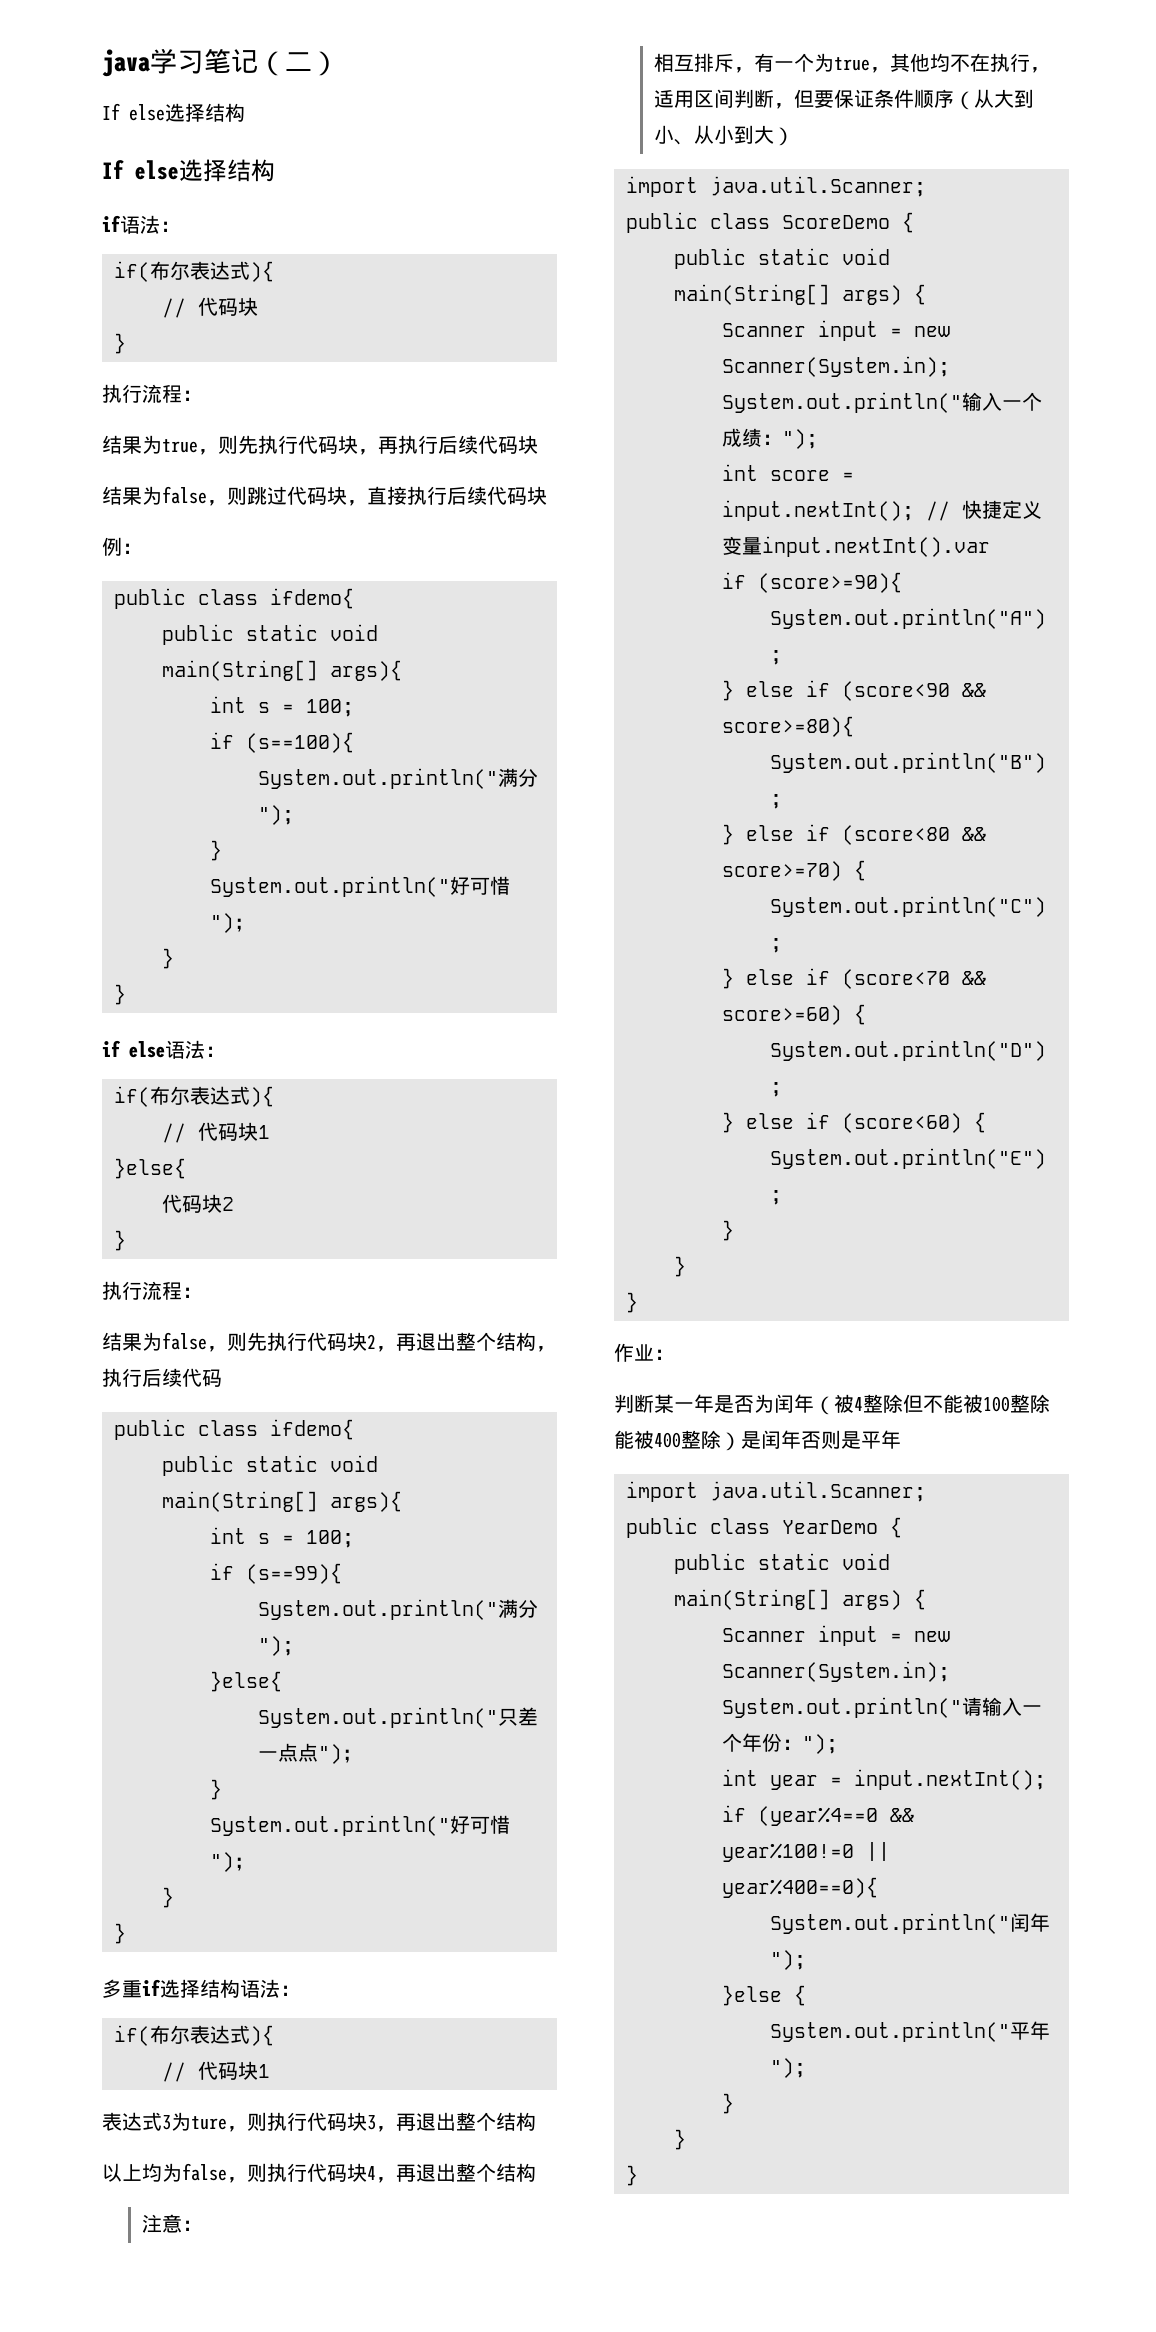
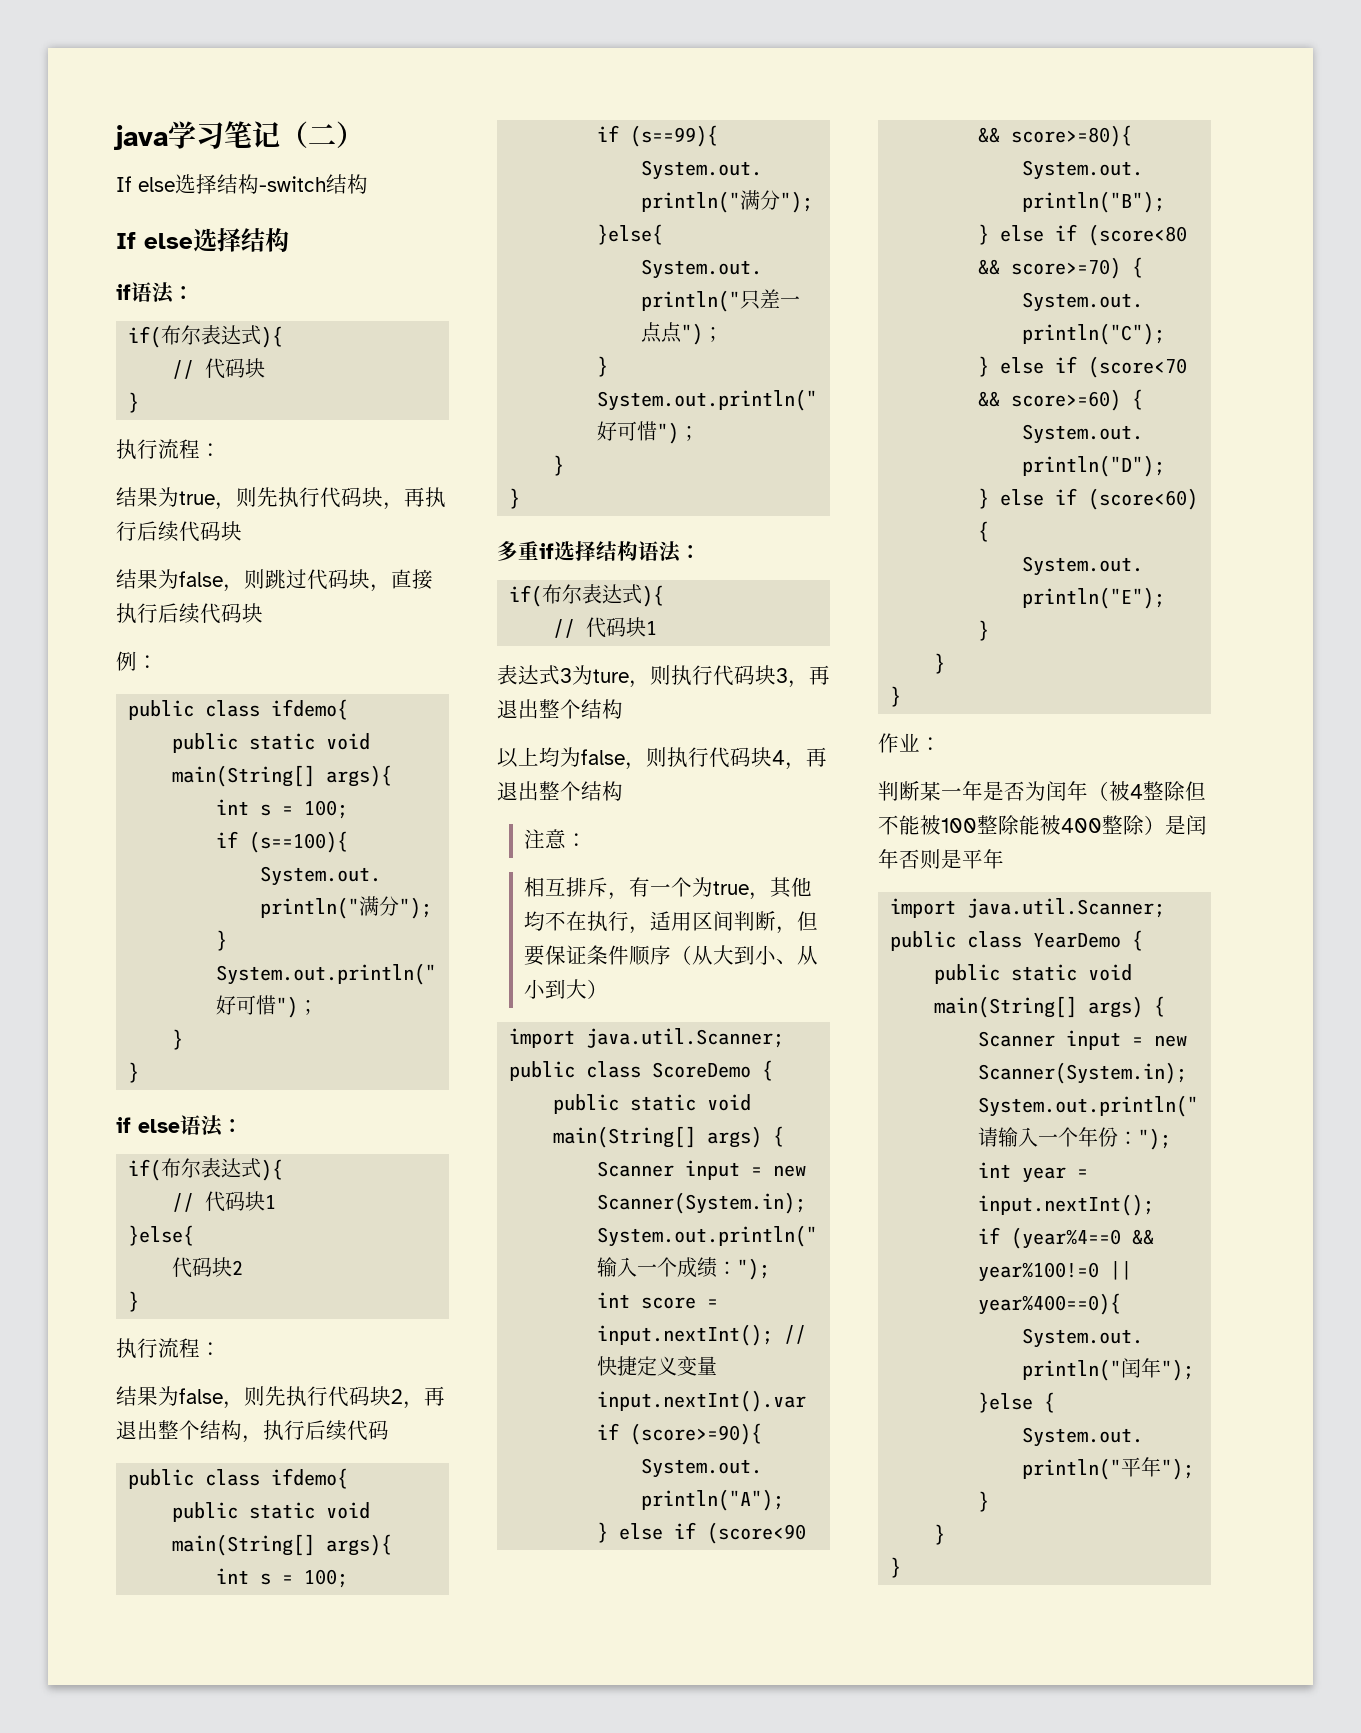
(245, 112) none -> [259,174,368,194] -switch结构

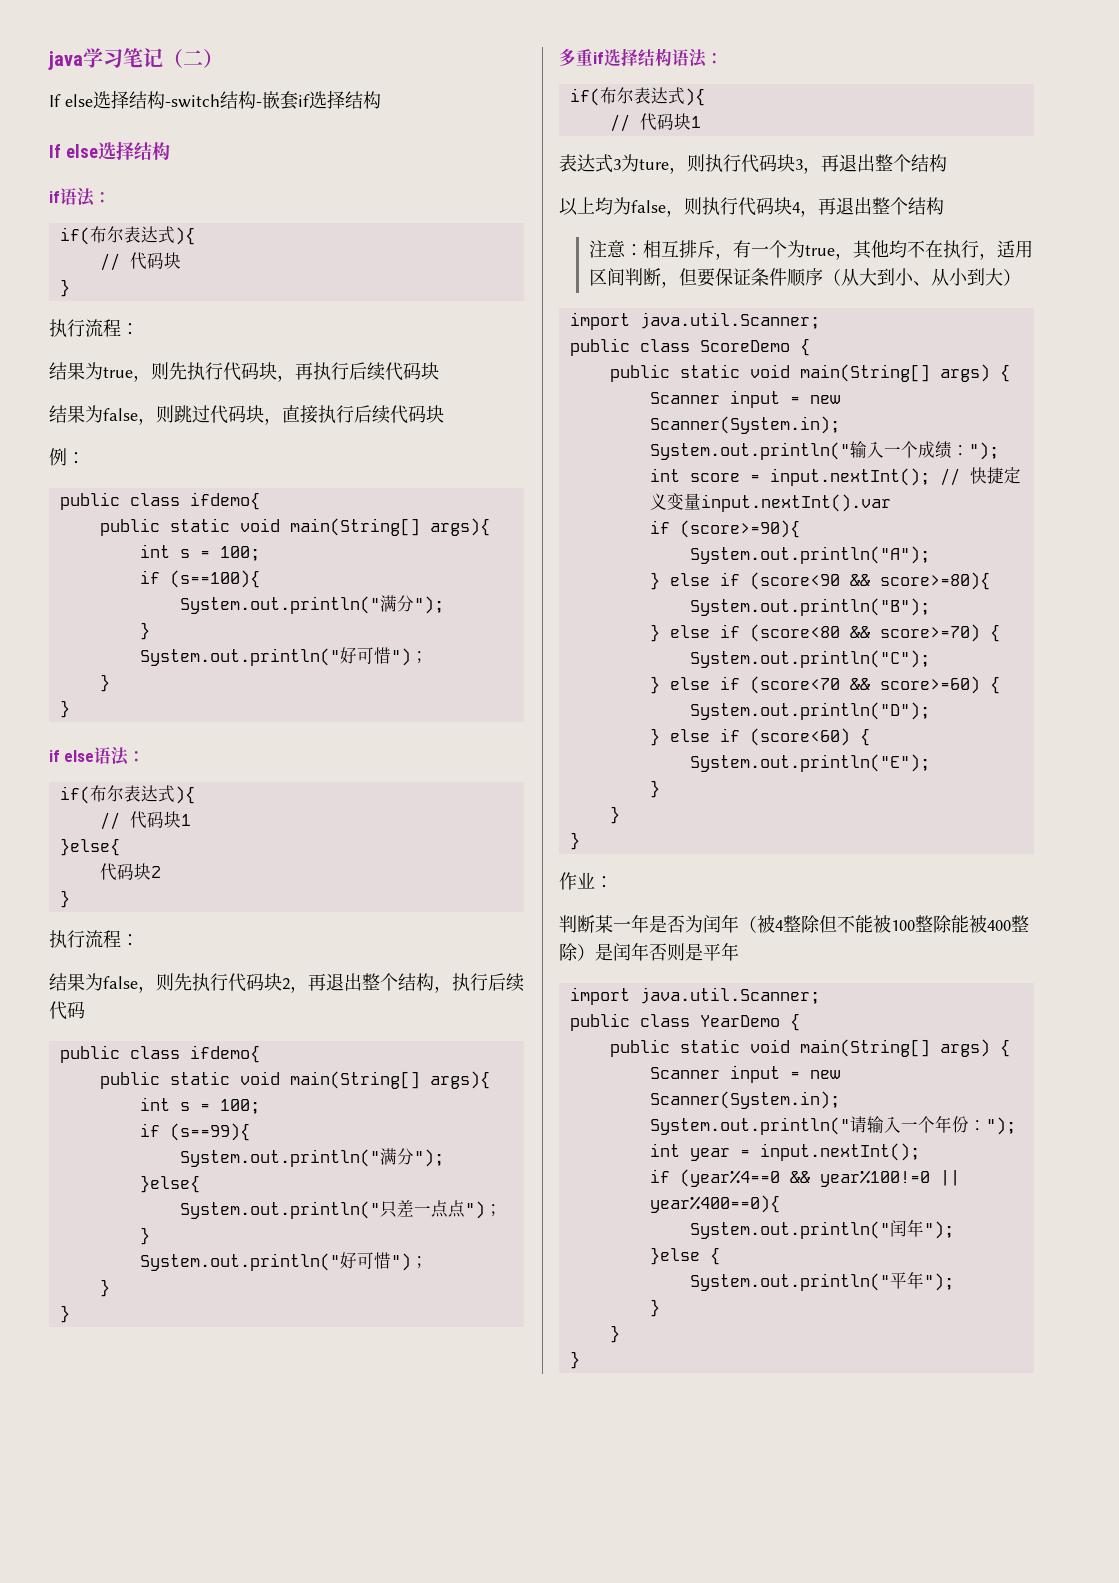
(368, 184) none -> [256,90,381,110] -嵌套if选择结构
(587, 840) // -> (643, 250) none

